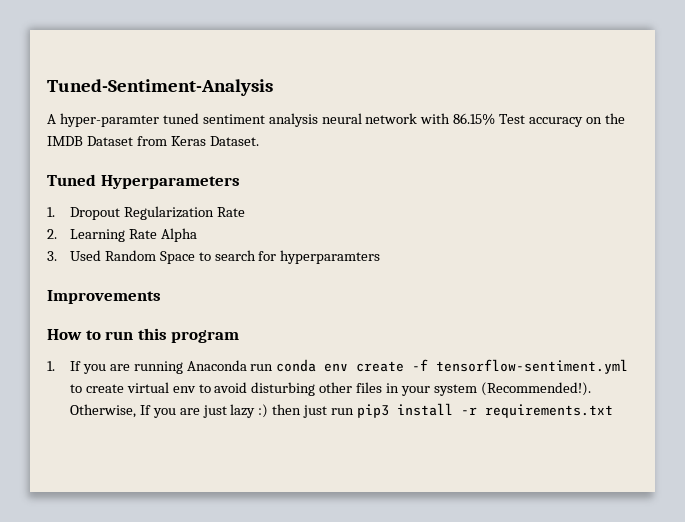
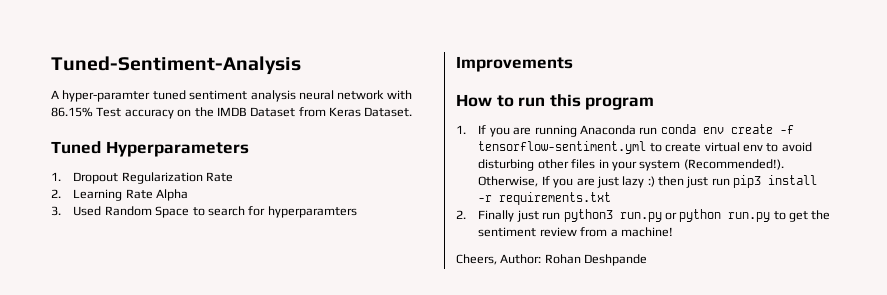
(614, 411) none -> [456,209,831,222] [478,227,673,237] [456,254,648,266] // 2. Finally just run python3 run.py or python run.py to get the sentiment review from a machine! // Cheers, Author: Rohan Deshpande

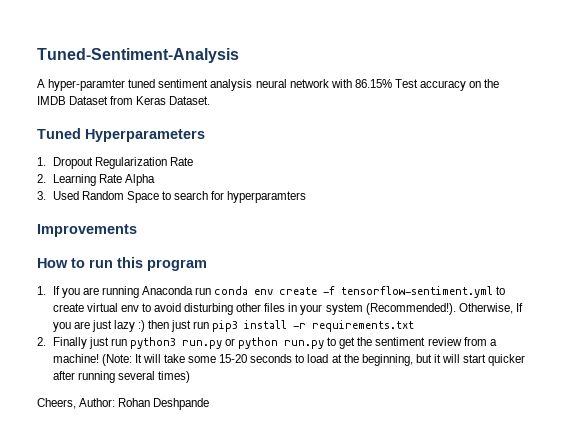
(673, 232) none -> [101,354,526,366] [52,371,190,383] (Note: It will take some 15-20 seconds to load at the beginning, but it will start quicker after running several times)

